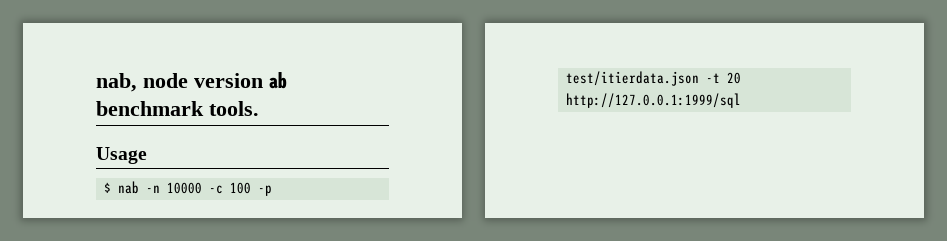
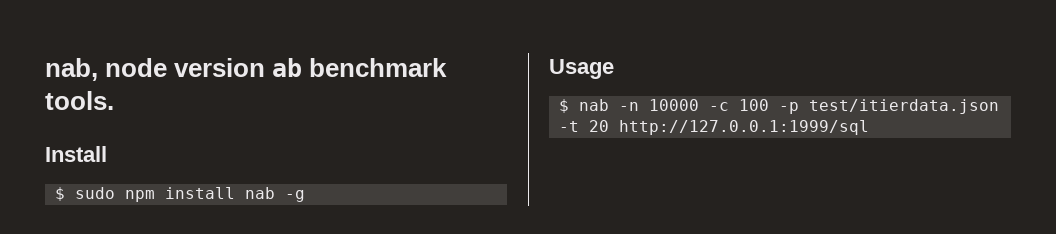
(259, 108) none -> [45,146,107,162] [54,187,305,202] // Install // $ sudo npm install nab -g

